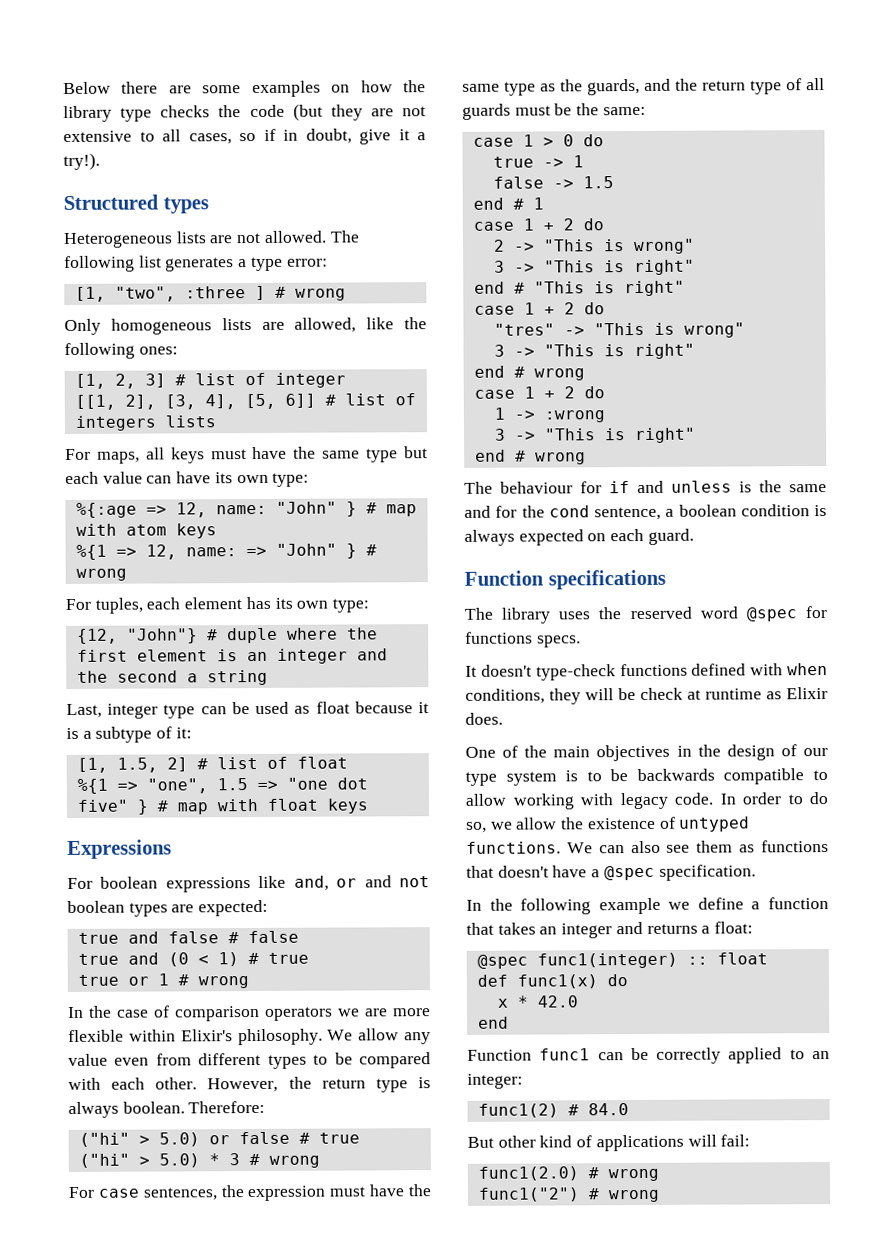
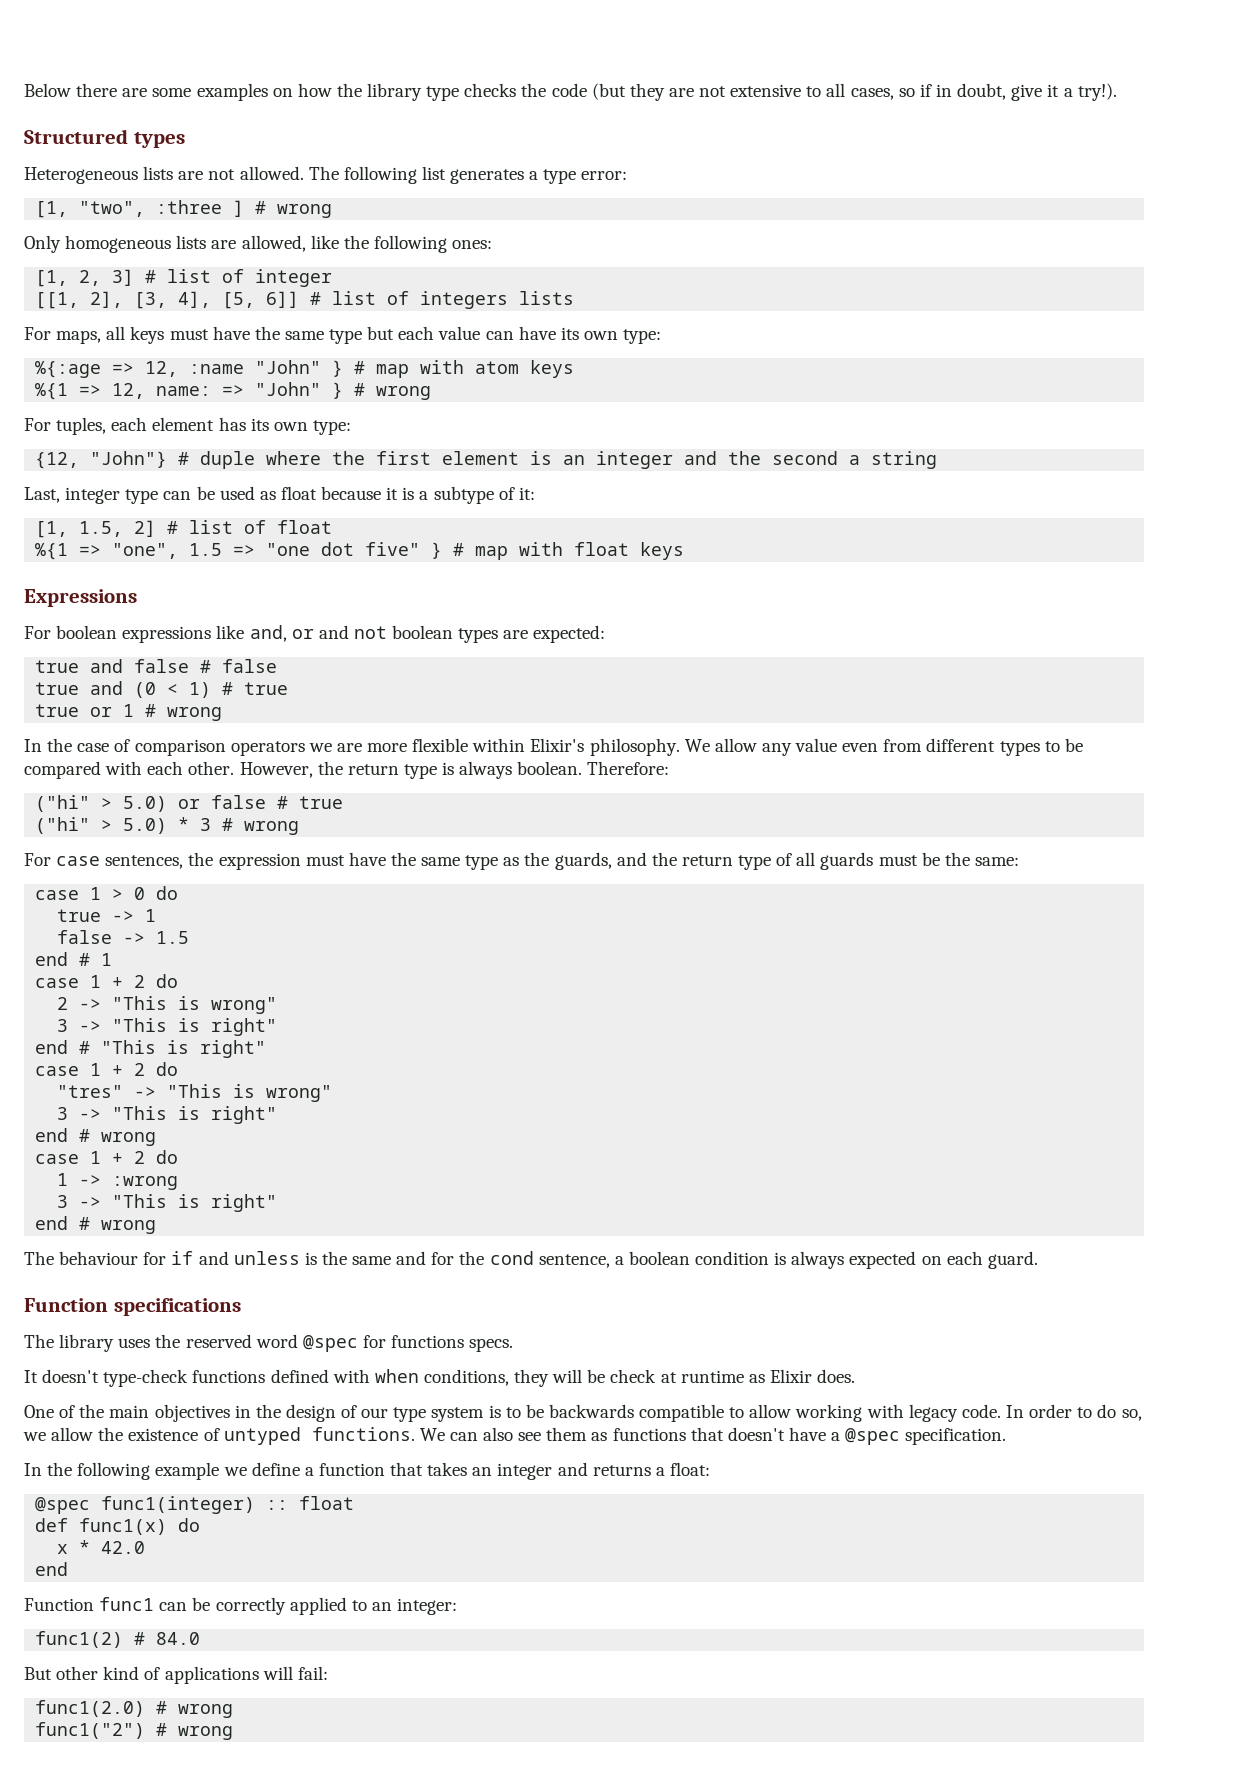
[215,504,267,515] name: -> [189,364,245,374] :name

